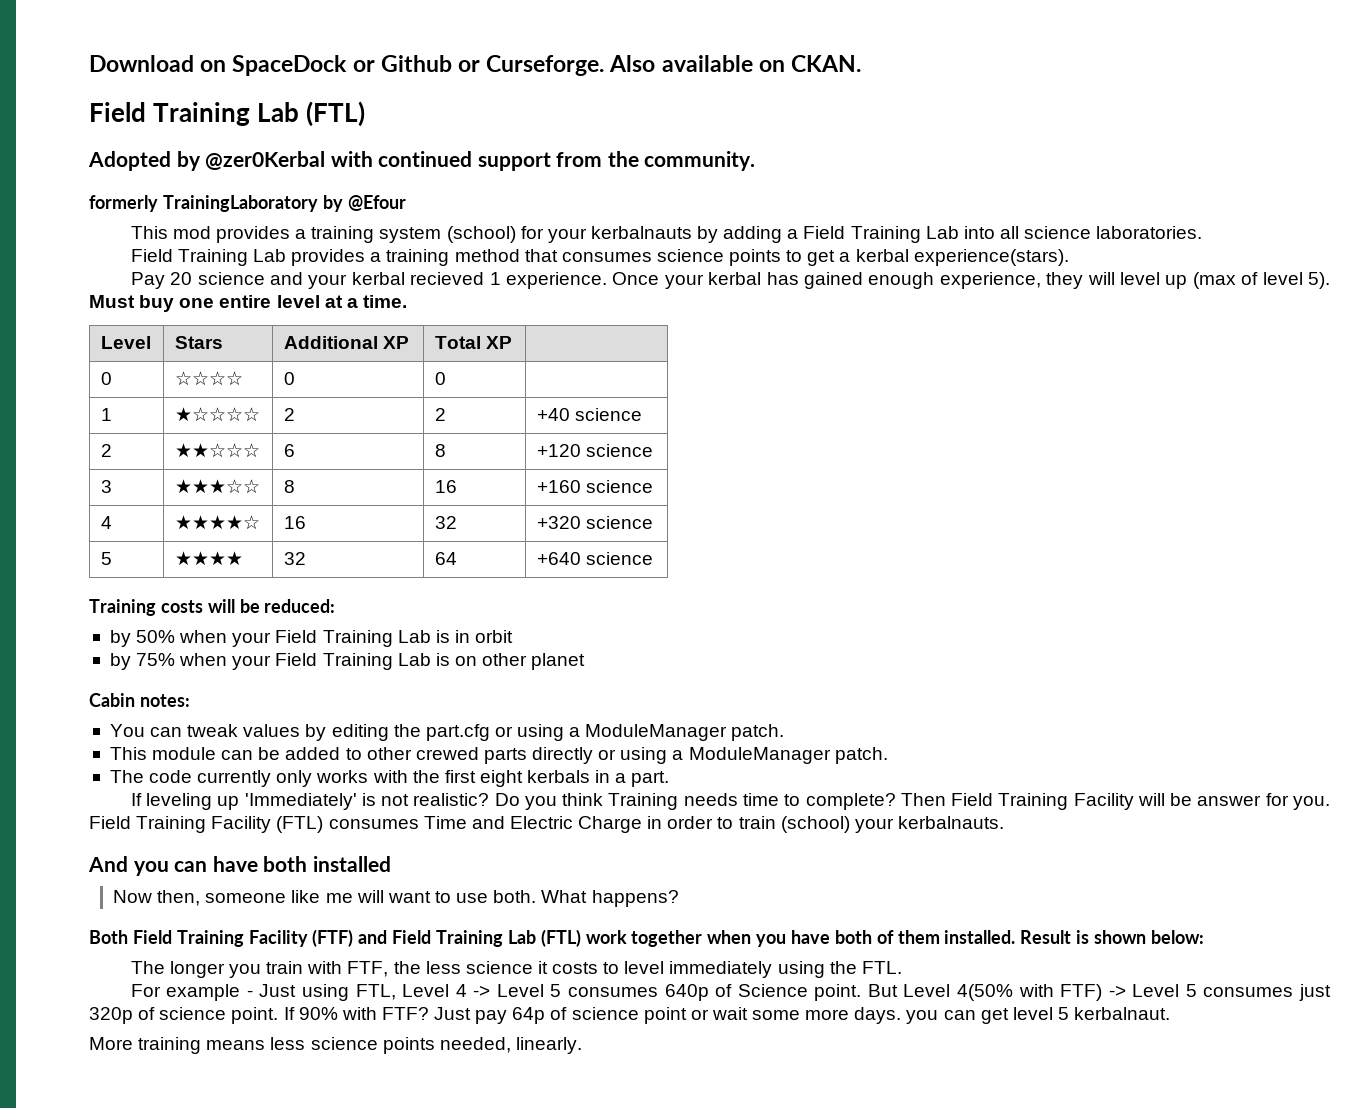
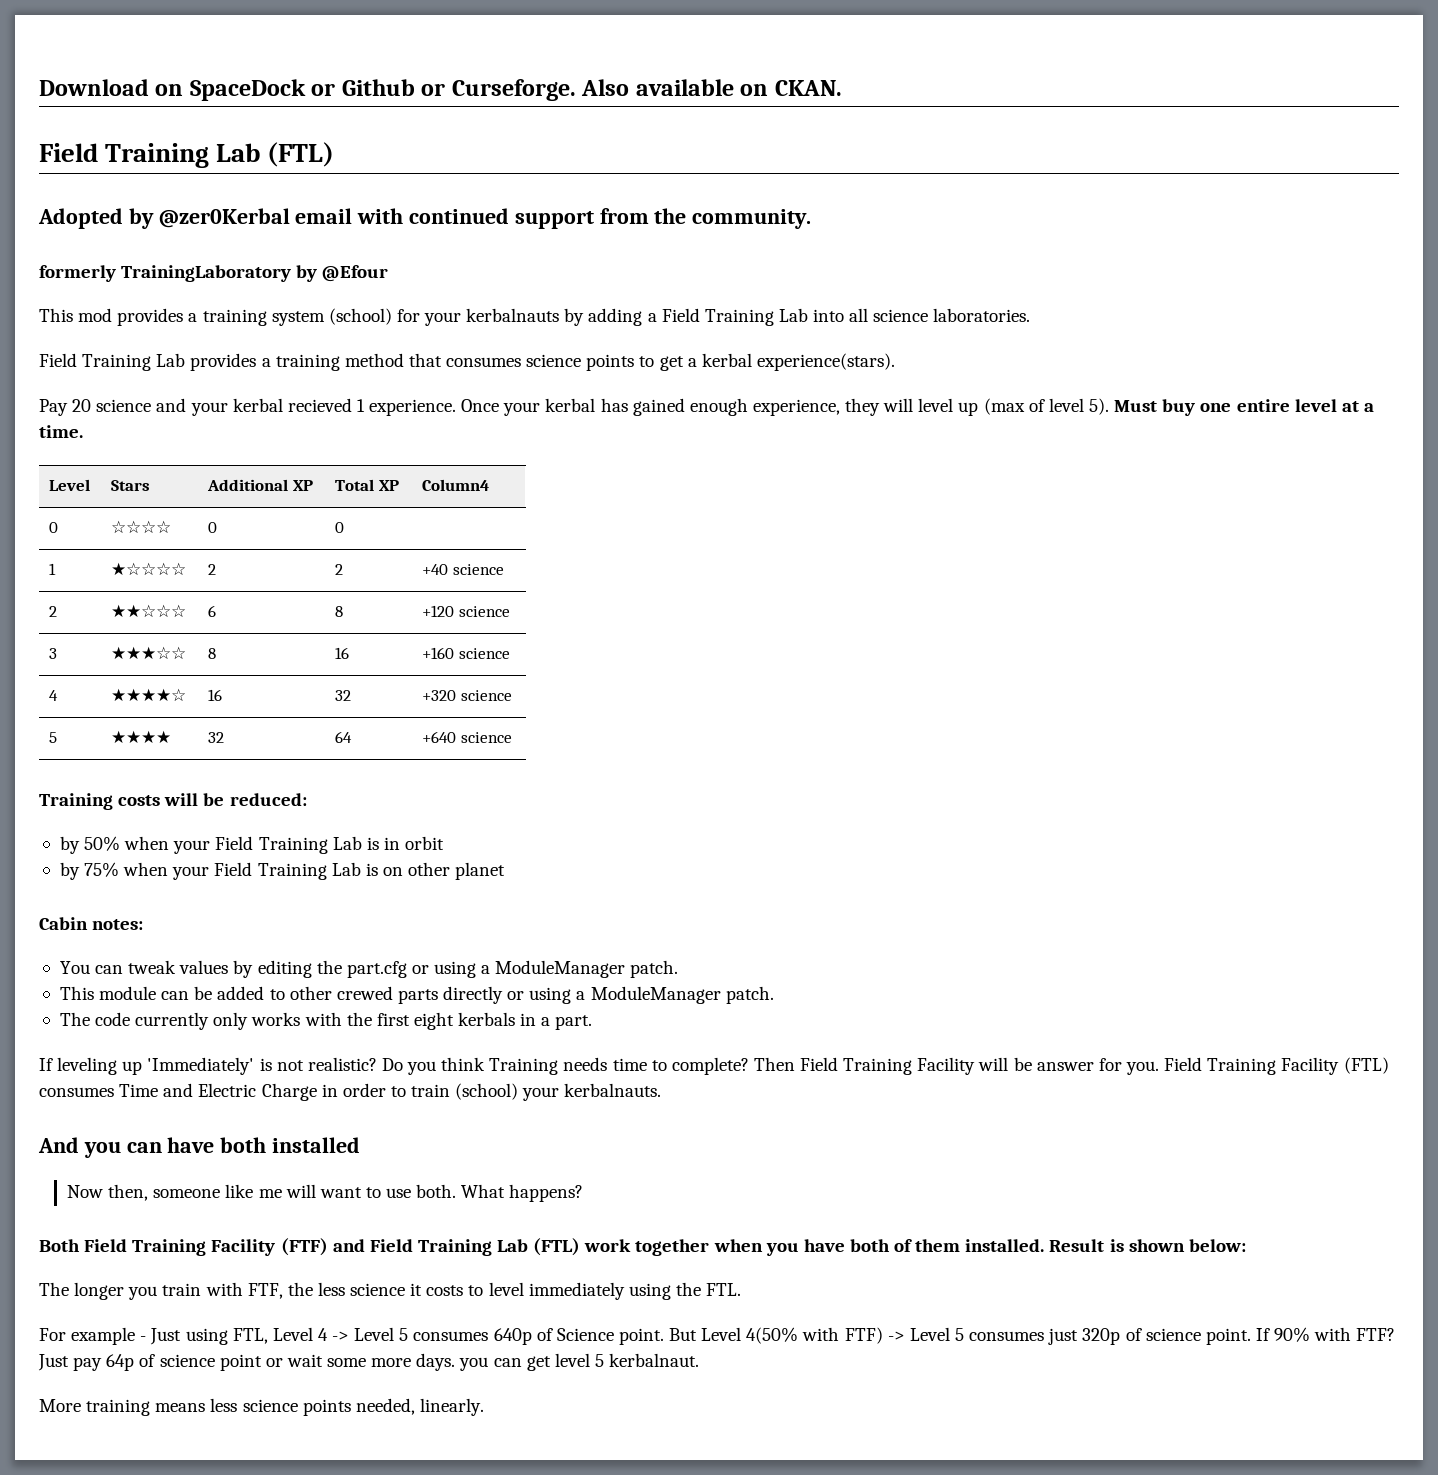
(326, 160) none -> [295,208,353,224] email
(512, 342) none -> [422,479,490,491] Column4

